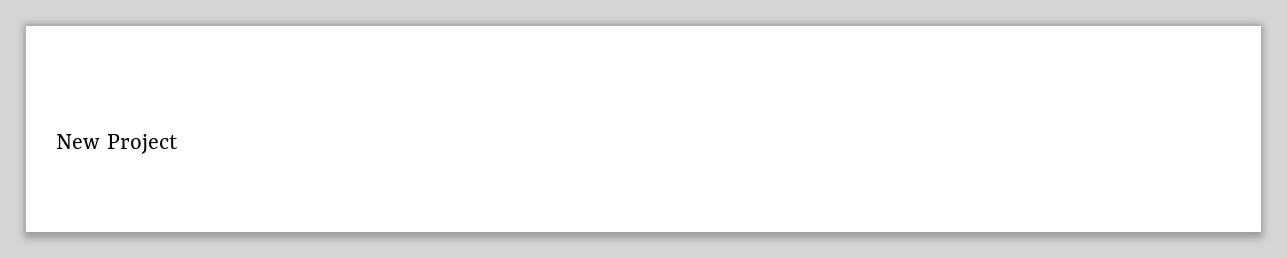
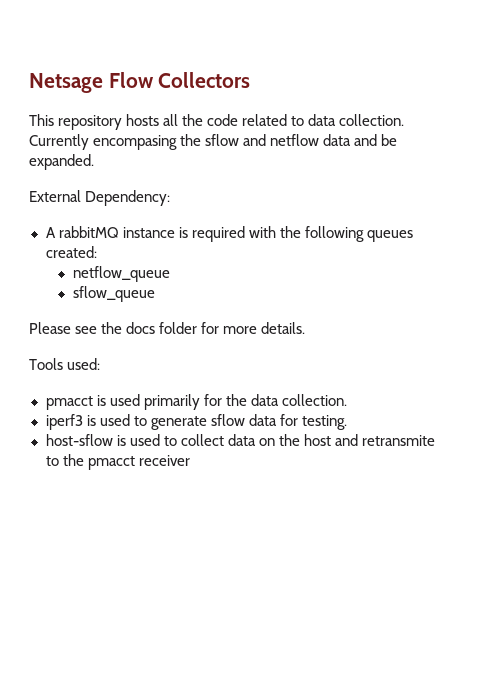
[56,134,178,154] New Project -> [29,72,251,93] [29,114,405,130] [29,134,398,150] [29,154,94,170] [29,190,171,206] [45,226,413,242] [45,246,97,258] [72,266,170,282] [72,286,155,302] [29,322,306,334] [29,358,101,370] [45,394,347,410] [45,414,347,430] [45,434,436,446] [45,454,190,470] Netsage Flow Collectors // This repository hosts all the code related to data collection. Currently encompasing the sflow and netflow data and be expanded. // External Dependency: // A rabbitMQ instance is required with the following queues created: // netflow_queue // sflow_queue // Please see the docs folder for more details. // Tools used: // pmacct is used primarily for the data collection. // iperf3 is used to generate sflow data for testing. // host-sflow is used to collect data on the host and retransmite to the pmacct receiver

